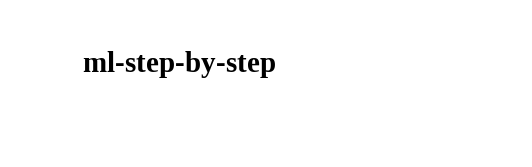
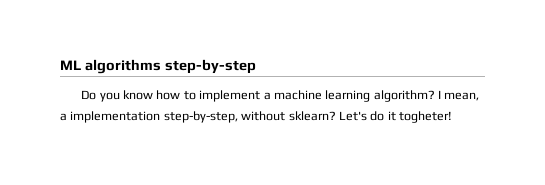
[83,51,276,78] ml-step-by-step -> [60,59,256,74] [81,90,480,102] [60,111,452,123] ML algorithms step-by-step // Do you know how to implement a machine learning algorithm? I mean, a implementation step-by-step, without sklearn? Let's do it togheter!

